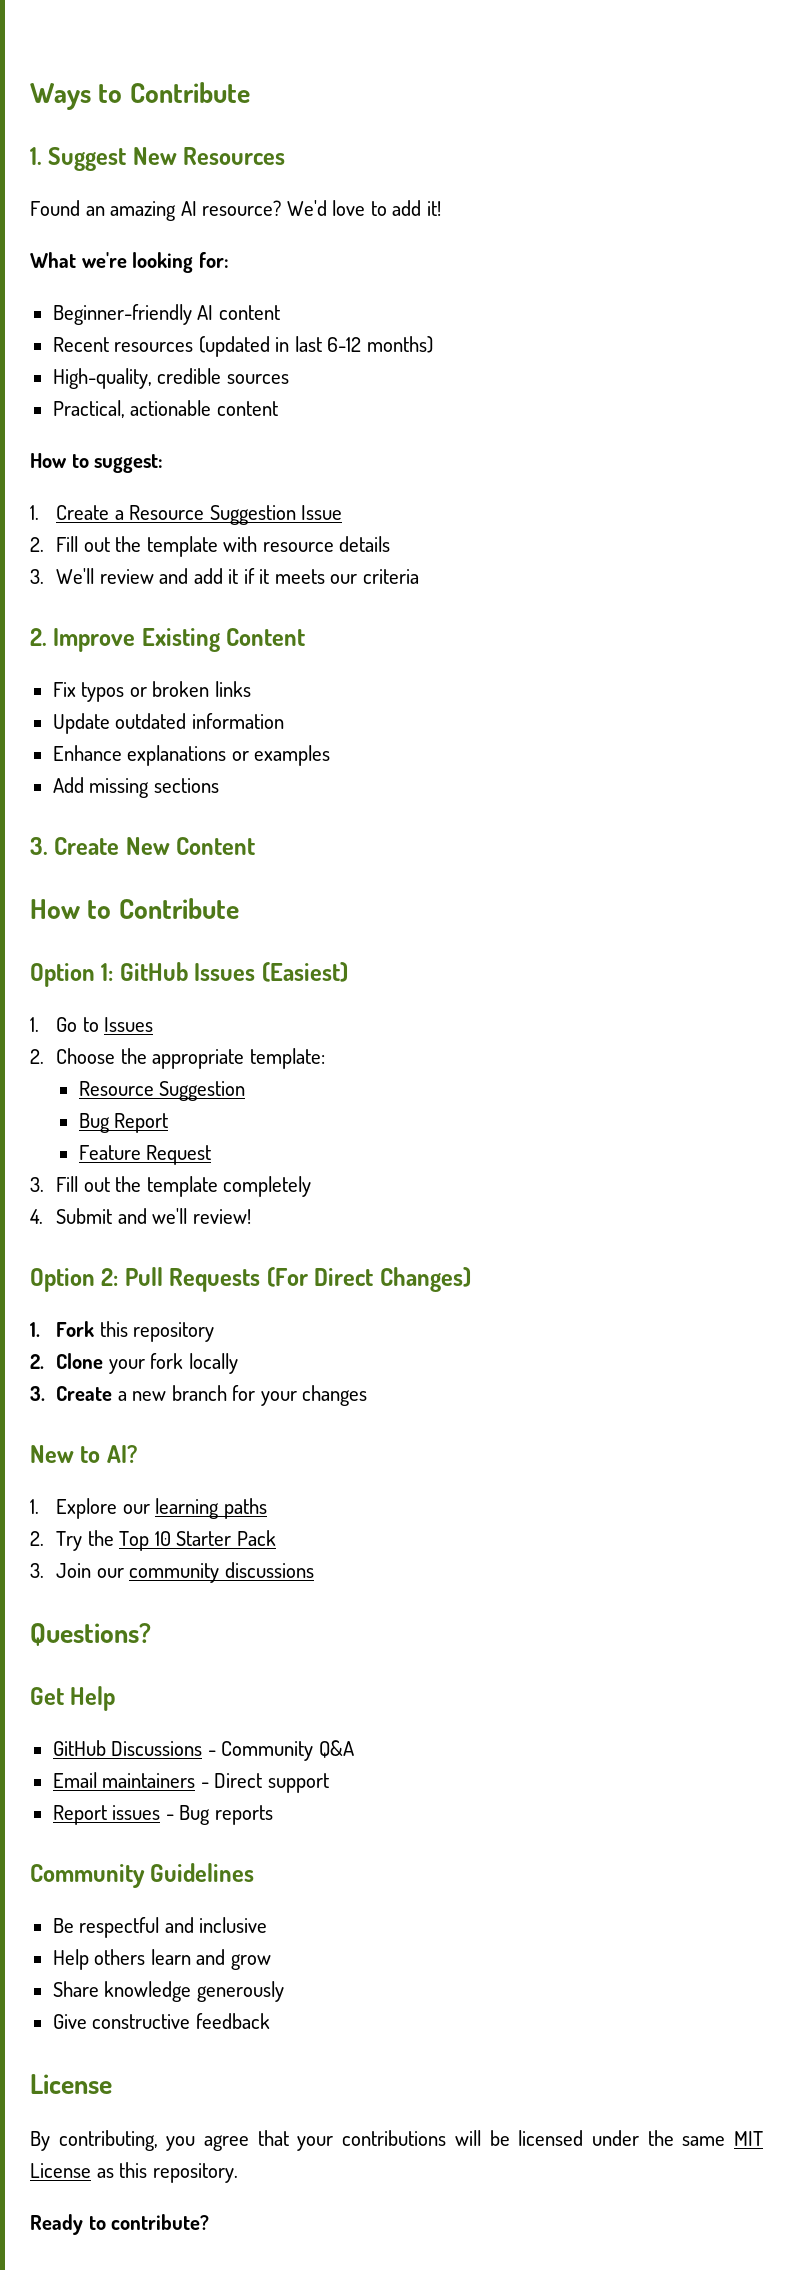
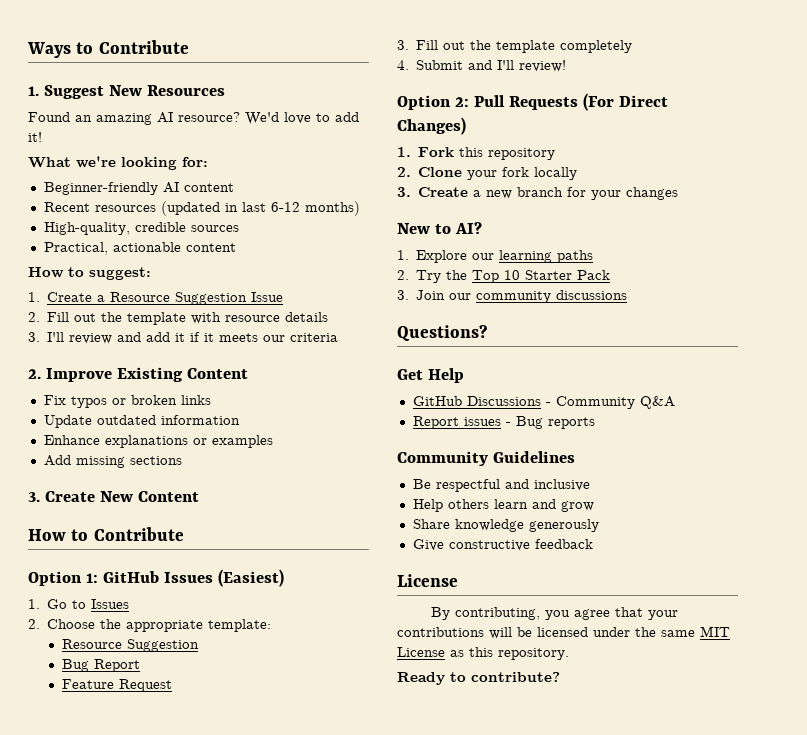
[56,568,95,584] We'll -> [47,332,65,342] I'll
[152,1208,188,1224] we'll -> [497,60,515,70] I'll
[52,1772,329,1793] // Email maintainers - Direct support -> (675, 402) none

